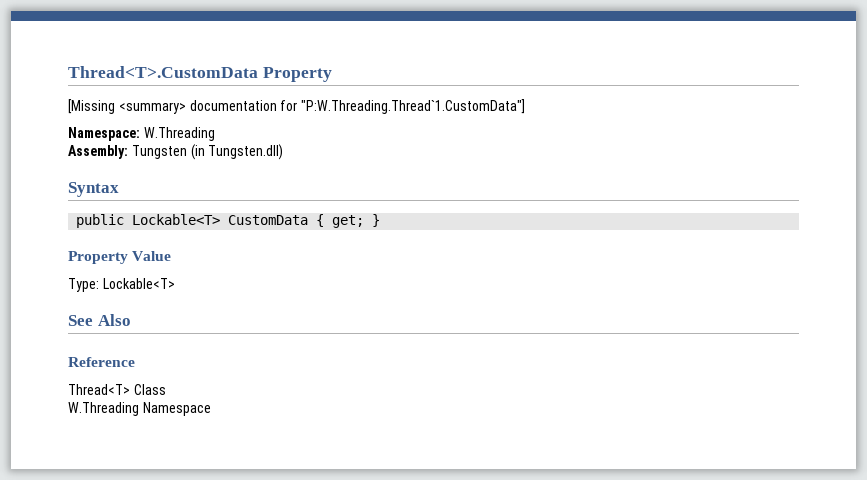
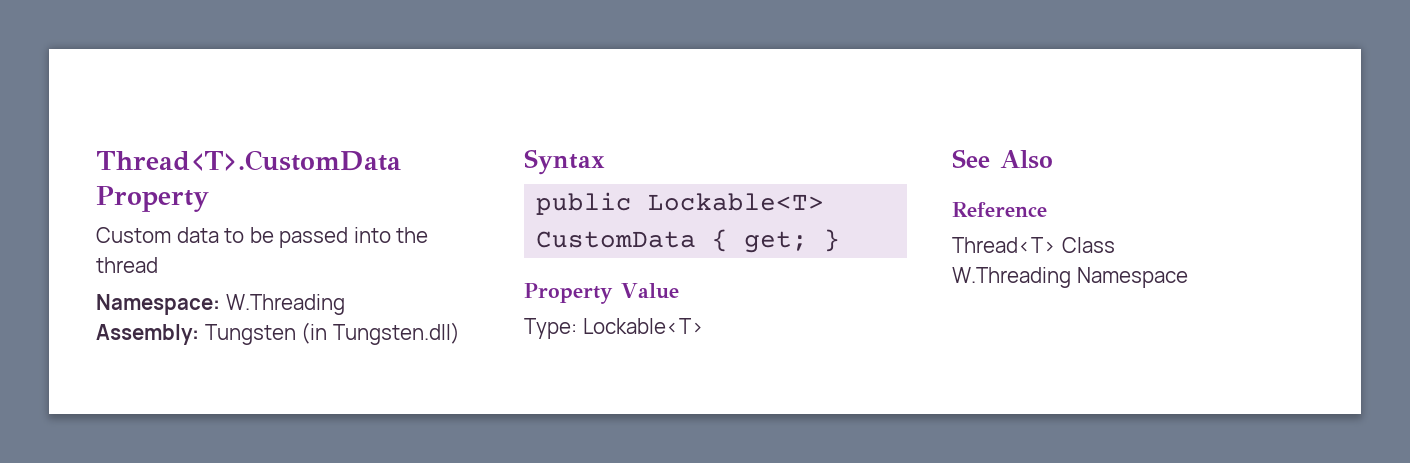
[68,99,526,114] [Missing <summary> documentation for "P:W.Threading.Thread`1.CustomData"] -> [96,227,429,248] [96,257,158,273] Custom data to be passed into the thread

